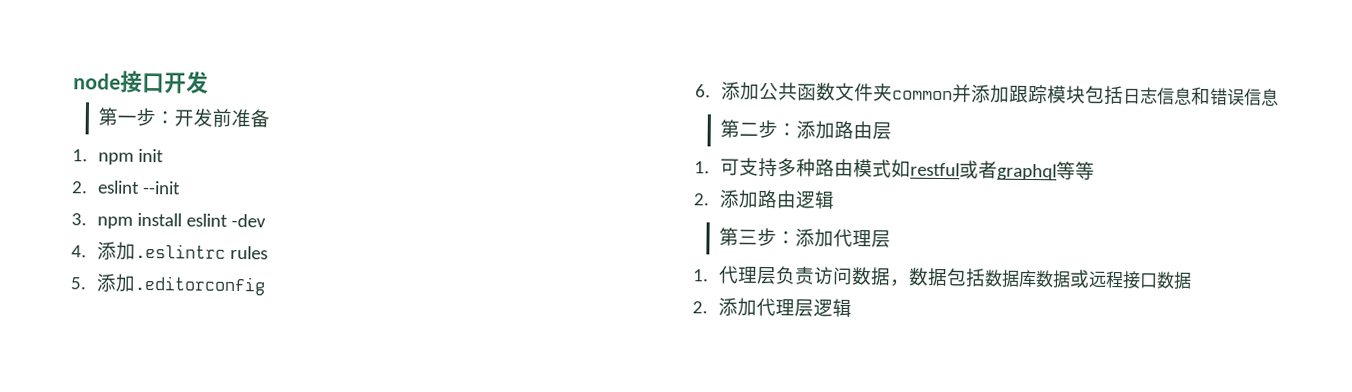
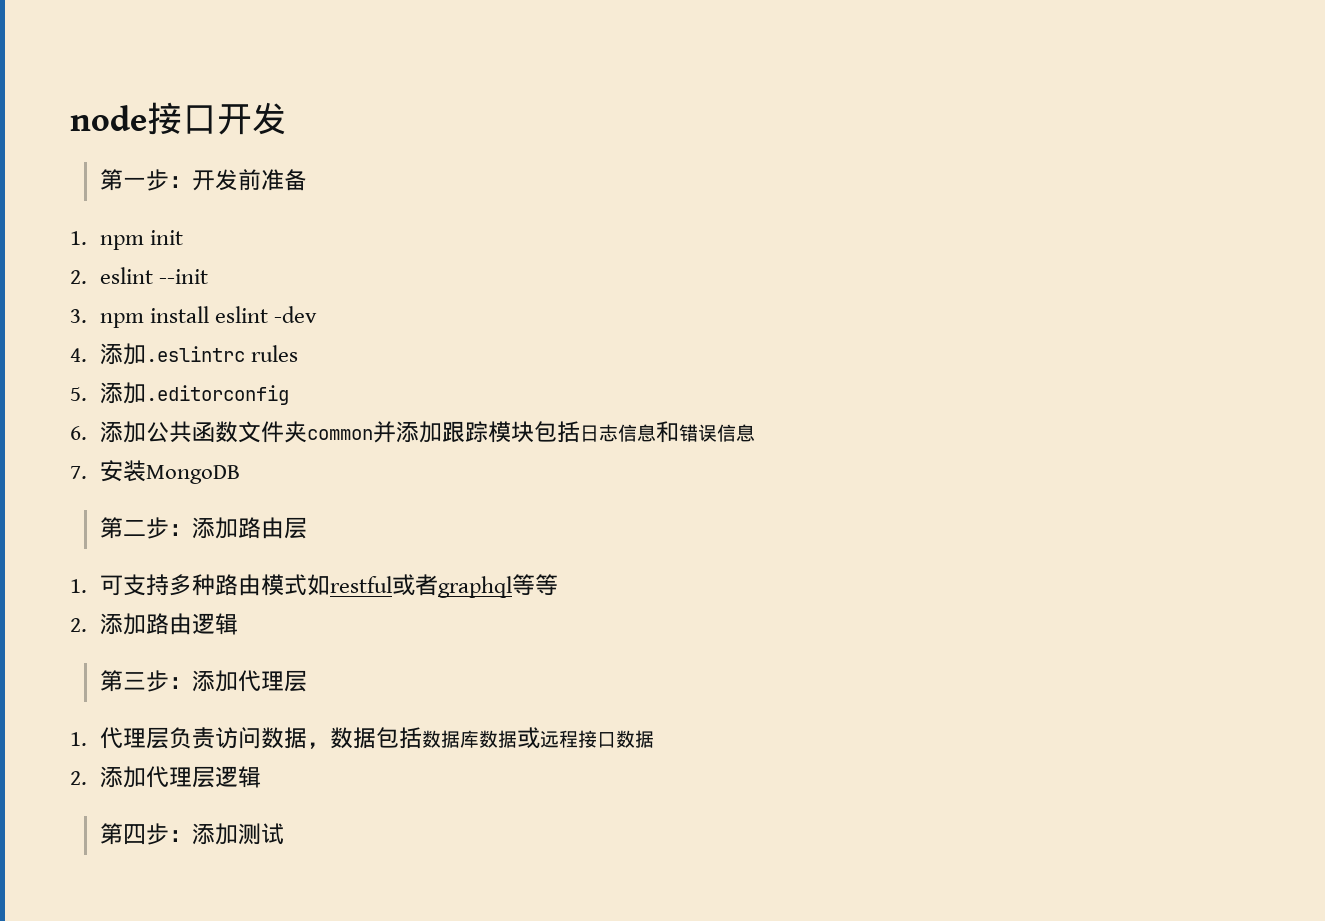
(1280, 97) none -> [70,460,240,484] // 7.安装MongoDB
(853, 308) none -> [99,823,284,845] // 第四步：添加测试

